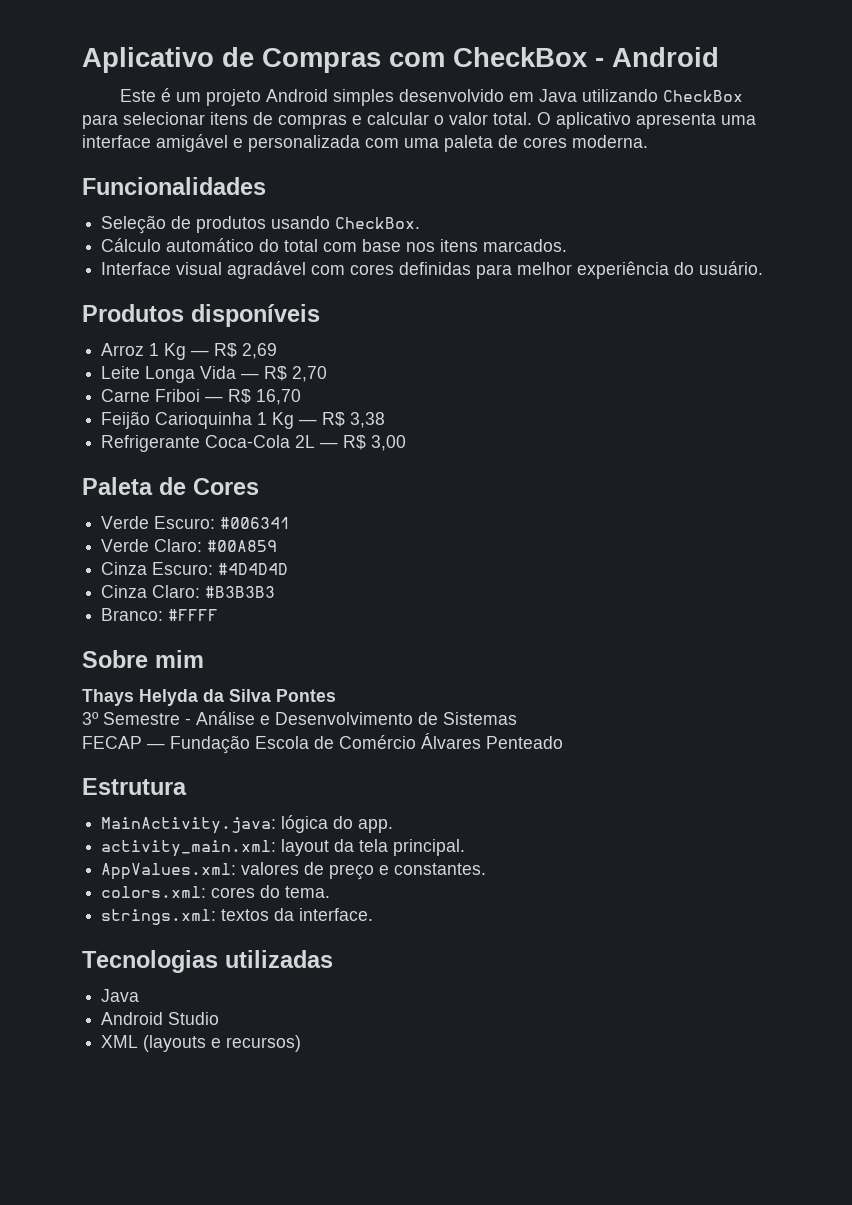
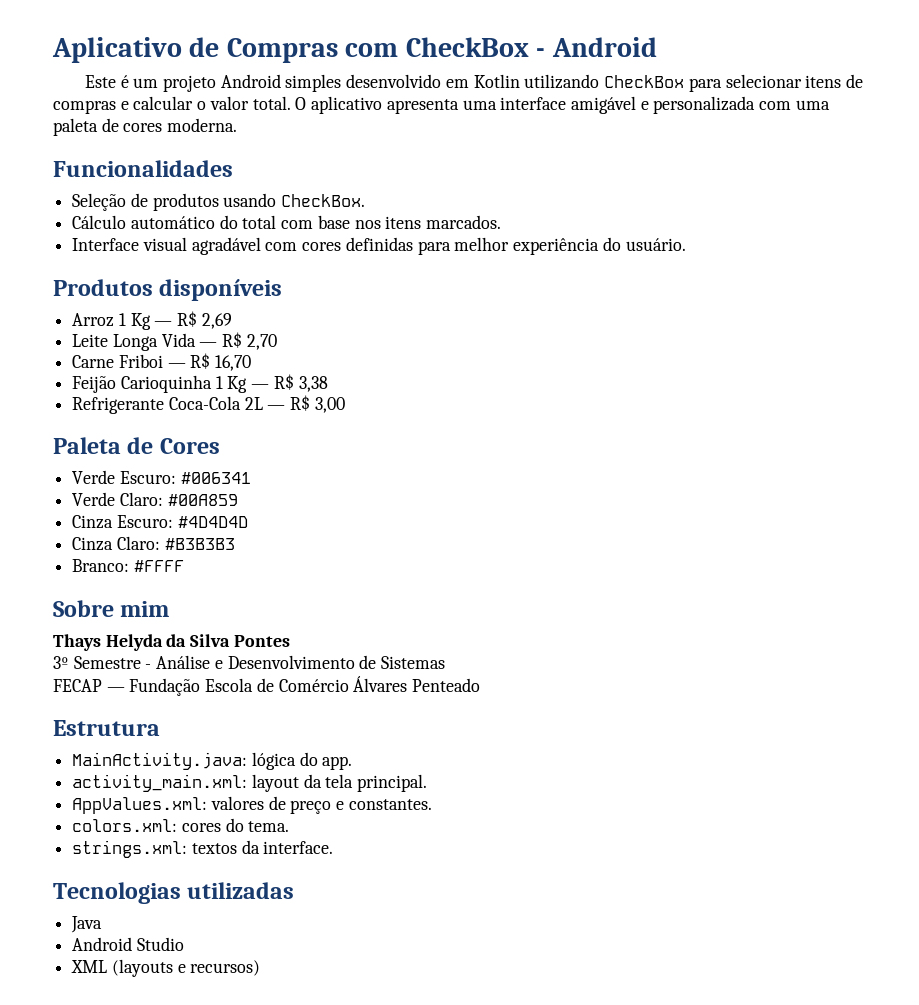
[538,89,577,102] Java -> [473,74,520,88] Kotlin

